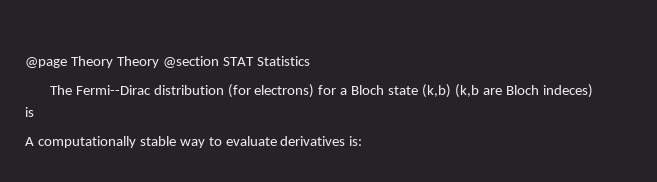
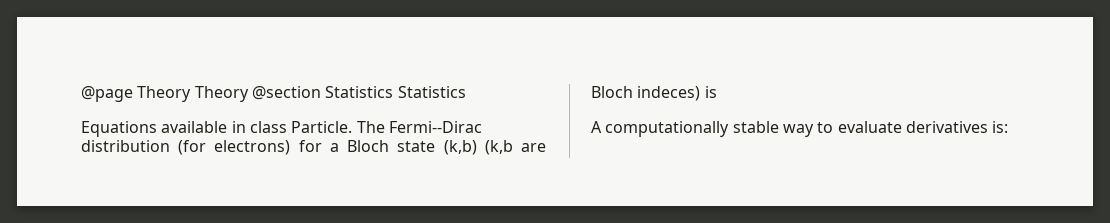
[222,57,254,66] STAT -> [325,86,394,98] Statistics
(310, 61) none -> [81,121,353,137] Equations available in class Particle.

